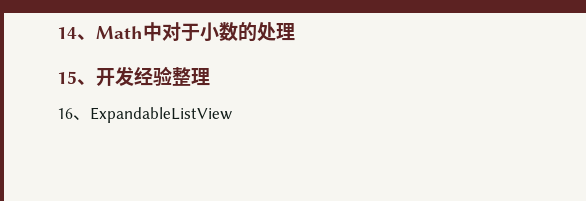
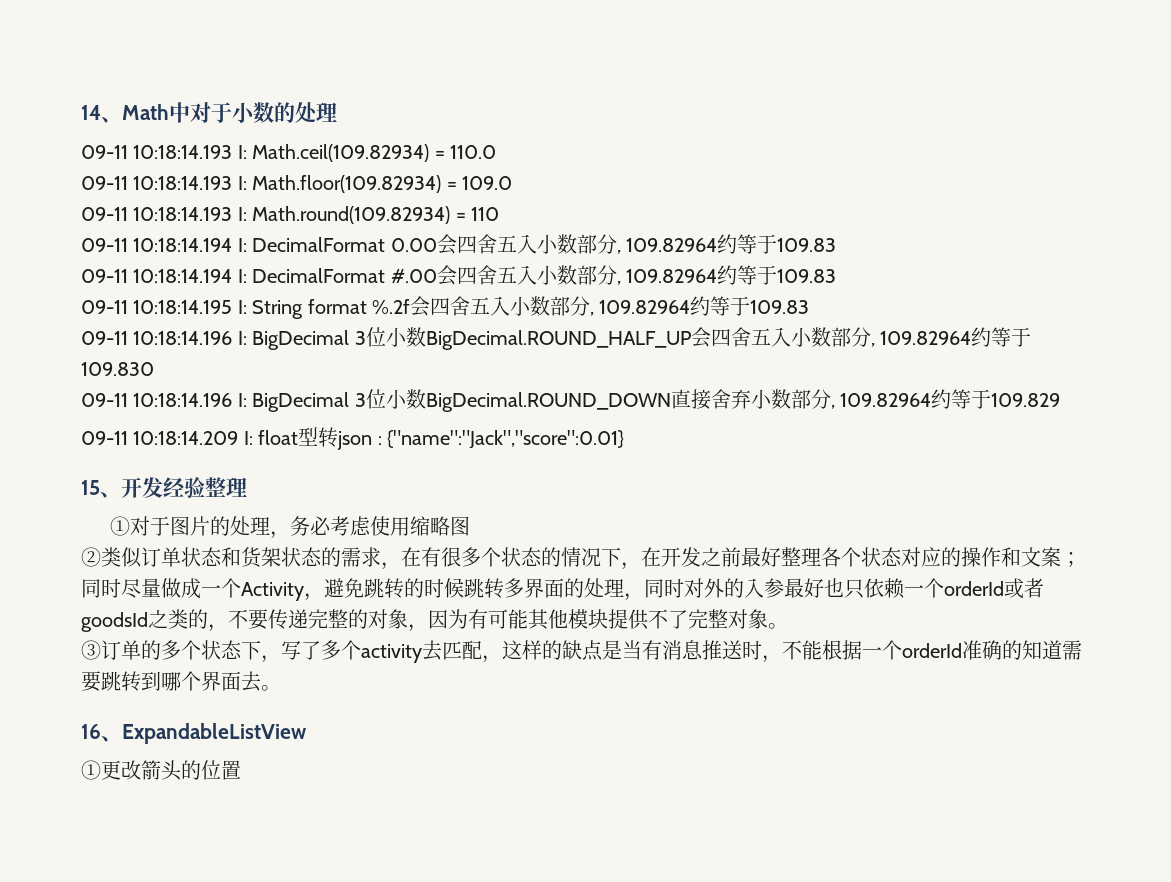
(295, 32) none -> [81,144,496,162] [81,175,512,193] [81,206,499,224] [81,234,836,255] [81,265,836,286] [81,296,810,319] [81,327,1031,350] [81,362,154,376] [81,389,1060,412] [81,427,624,450] // 09-11 10:18:14.193 I: Math.ceil(109.82934) = 110.0 // 09-11 10:18:14.193 I: Math.floor(109.82934) = 109.0 // 09-11 10:18:14.193 I: Math.round(109.82934) = 110 // 09-11 10:18:14.194 I: DecimalFormat 0.00会四舍五入小数部分, 109.82964约等于109.83 // 09-11 10:18:14.194 I: DecimalFormat #.00会四舍五入小数部分, 109.82964约等于109.83 // 09-11 10:18:14.195 I: String format %.2f会四舍五入小数部分, 109.82964约等于109.83 // 09-11 10:18:14.196 I: BigDecimal 3位小数BigDecimal.ROUND_HALF_UP会四舍五入小数部分, 109.82964约等于109.830 // 09-11 10:18:14.196 I: BigDecimal 3位小数BigDecimal.ROUND_DOWN直接舍弃小数部分, 109.82964约等于109.829 // 09-11 10:18:14.209 I: float型转json : {"name":"Jack","score":0.01}
[57,107,232,123] 16、ExpandableListView -> [109,516,470,539] [81,547,1081,570] [81,578,1044,601] [81,609,788,632] [81,640,1082,663] [81,671,281,692] [81,723,307,744] [81,760,241,781] ①对于图片的处理，务必考虑使用缩略图 // ②类似订单状态和货架状态的需求，在有很多个状态的情况下，在开发之前最好整理各个状态对应的操作和文案；同时尽量做成一个Activity，避免跳转的时候跳转多界面的处理，同时对外的入参最好也只依赖一个orderId或者goodsId之类的，不要传递完整的对象，因为有可能其他模块提供不了完整对象。 // ③订单的多个状态下，写了多个activity去匹配，这样的缺点是当有消息推送时，不能根据一个orderId准确的知道需要跳转到哪个界面去。 // 16、ExpandableListView // ①更改箭头的位置

